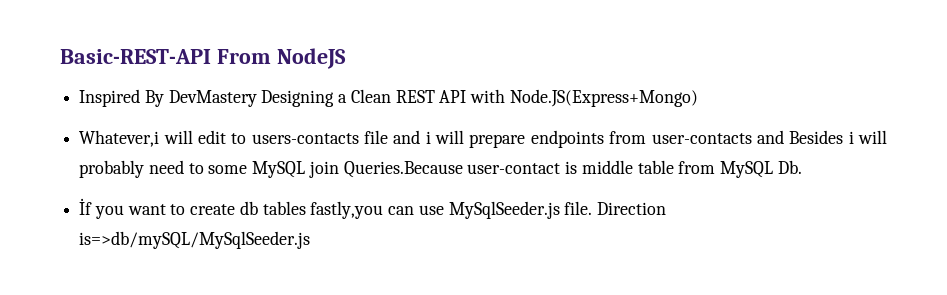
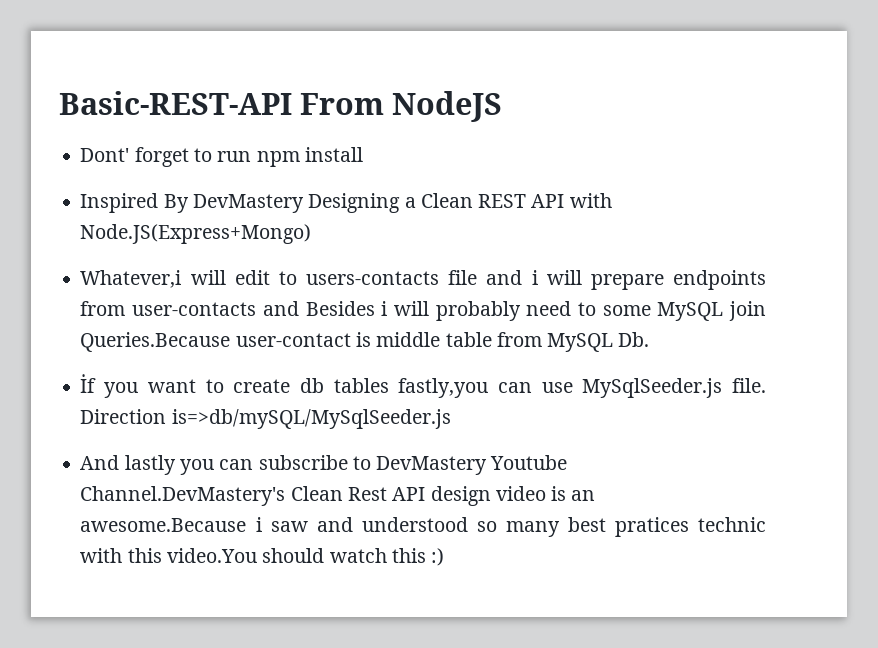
(346, 58) none -> [80,147,363,167] // Dont' forget to run npm install
(311, 240) none -> [80,455,568,475] [80,486,596,506] [80,517,767,537] [80,548,445,566] // And lastly you can subscribe to DevMastery Youtube Channel.DevMastery's Clean Rest API design video is an awesome.Because i saw and understood so many best pratices technic with this video.You should watch this :)

